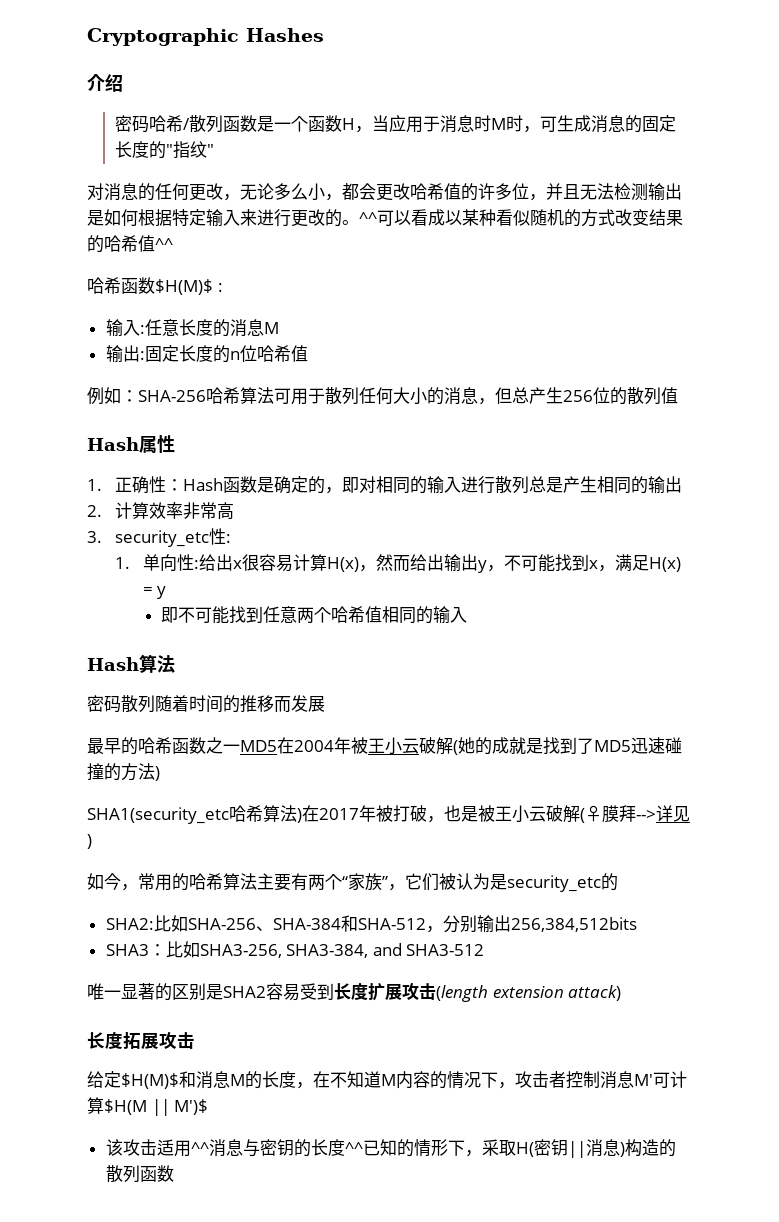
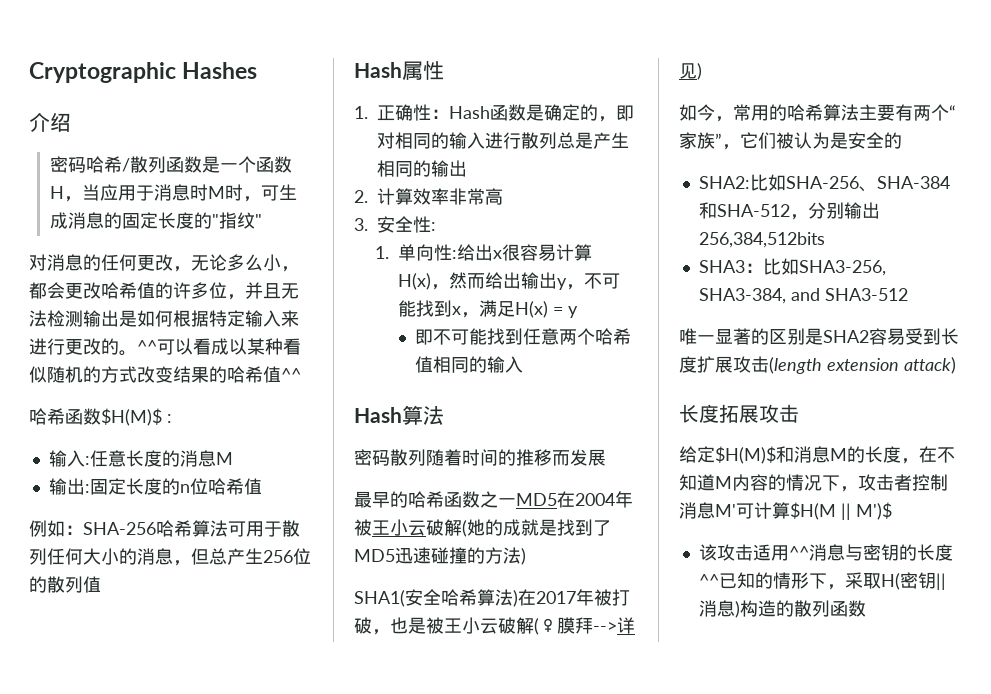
[114,530,209,547] security_etc -> [377,216,413,233] 安全
[87,807,229,824] SHA1(security_etc -> [354,589,441,607] SHA1(安全
[507,875,601,892] security_etc -> [848,132,884,149] 安全

